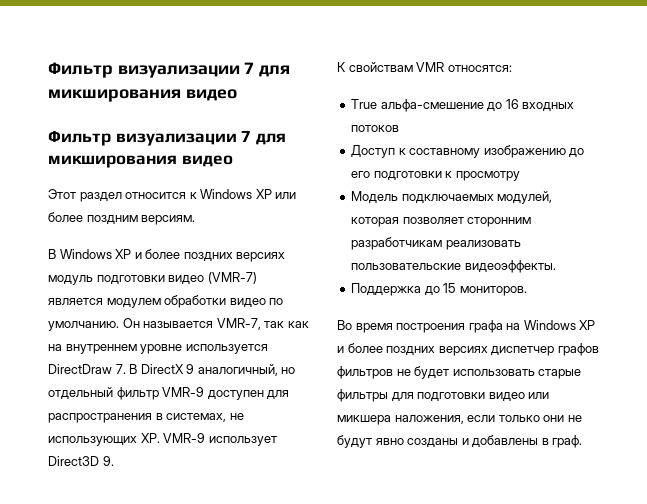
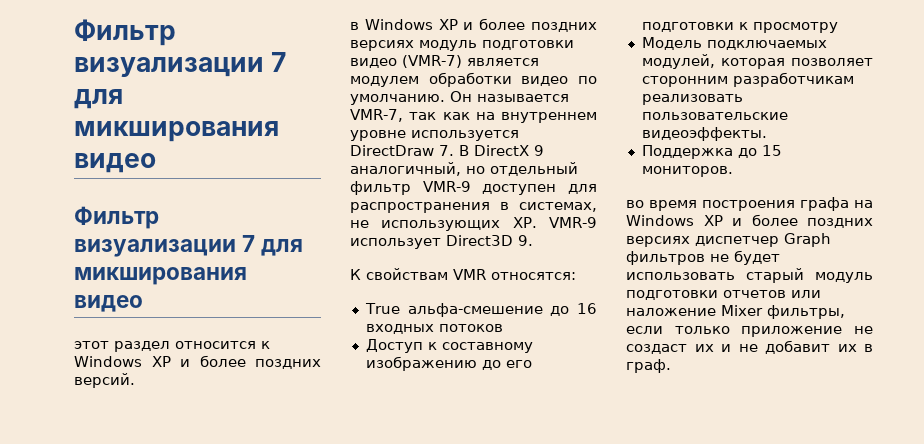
[48,189,76,199] Этот -> [74,341,109,349] этот
[275,192,297,199] [48,212,196,225] [48,249,56,259] или более поздним версиям. // В -> [180,355,321,369] [74,373,135,388] [350,22,359,30] и более поздних версий. // в
[337,320,352,330] Во -> [626,200,644,208] во
[557,343,599,356] графов -> [784,233,831,247] Graph
[538,369,582,379] [337,389,550,402] [337,415,582,425] [337,435,539,448] старые фильтры для подготовки видео или микшера наложения, если только они не будут явно созданы и добавлены -> [746,268,873,283] [626,290,821,300] [626,305,845,319] [626,326,873,337] [626,340,857,354] старый модуль подготовки отчетов или наложение Mixer фильтры, если только приложение не создаст их и не добавит их

